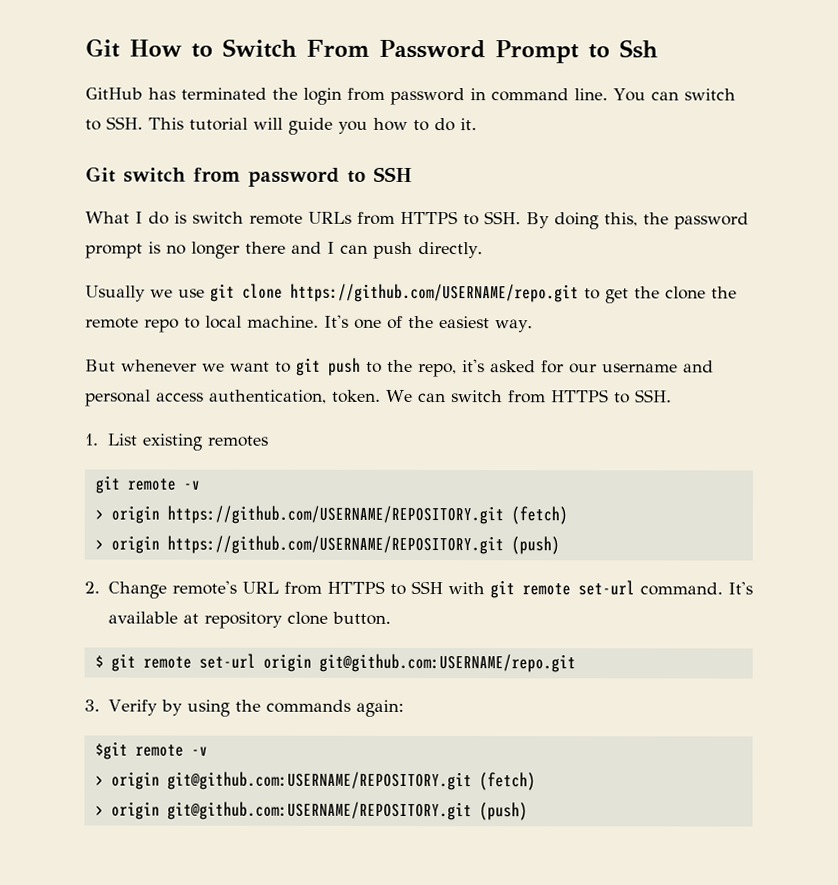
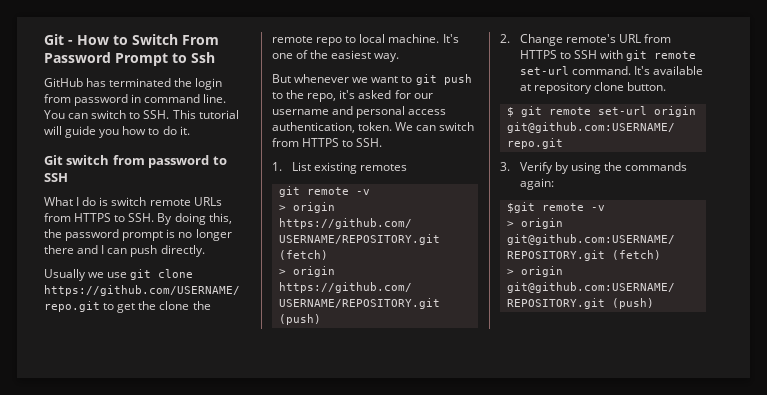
[85,38,120,58] Git -> [44,34,73,45] Git -

